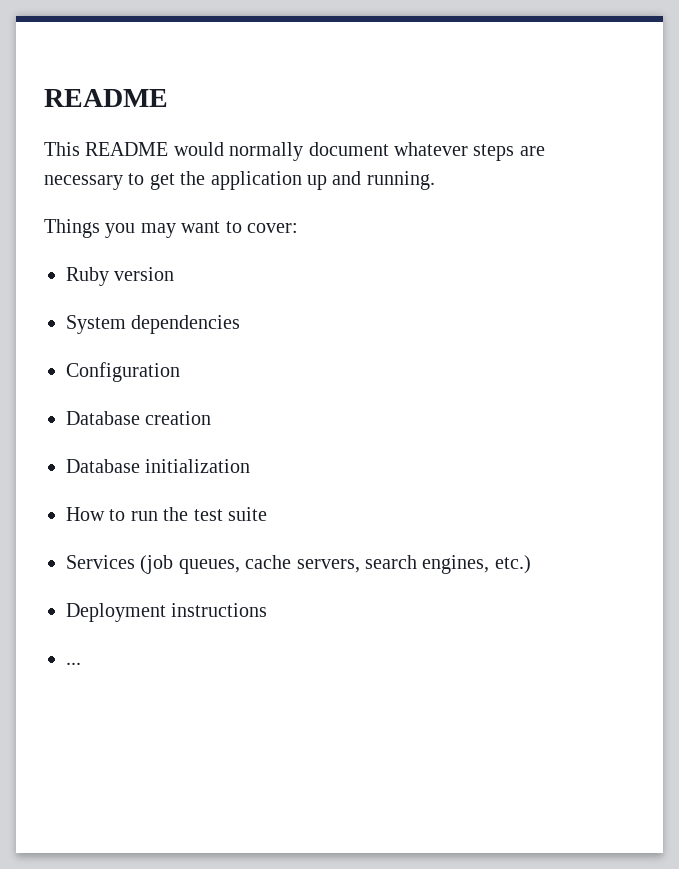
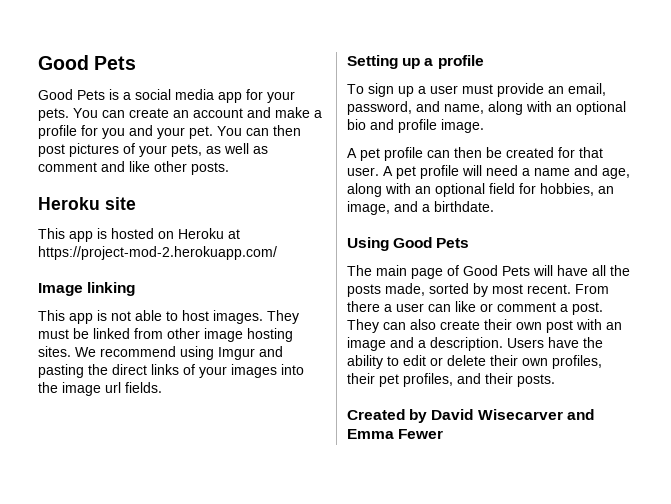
[44,89,168,107] [44,142,545,161] [44,171,435,190] [44,219,298,238] [66,267,175,286] [66,315,241,334] [66,362,180,382] [66,411,212,425] [66,459,251,473] [66,507,267,521] [66,555,531,574] [66,603,268,622] [66,662,81,665] README // This README would normally document whatever steps are necessary to get the application up and running. // Things you may want to cover: // Ruby version // System dependencies // Configuration // Database creation // Database initialization // How to run the test suite // Services (job queues, cache servers, search engines, etc.) // Deployment instructions // ... -> [38,55,137,70] [38,89,295,103] [38,107,322,121] [38,125,301,139] [38,143,268,157] [38,161,229,175] [38,197,136,210] [38,228,240,242] [38,246,277,260] [38,282,136,296] [38,310,299,324] [38,328,293,342] [38,346,283,360] [38,364,304,378] [38,382,162,396] [347,55,484,69] [347,83,606,97] [347,101,626,115] [347,119,484,133] [347,147,603,161] [347,165,630,179] [347,183,614,197] [347,201,494,215] [347,237,470,251] [347,265,630,279] [347,283,609,297] [347,301,603,315] [347,319,622,333] [347,337,603,351] [347,355,602,369] [347,373,555,387] [347,409,594,423] [347,429,444,439] Good Pets // Good Pets is a social media app for your pets. You can create an account and make a profile for you and your pet. You can then post pictures of your pets, as well as comment and like other posts. // Heroku site // This app is hosted on Heroku at https://project-mod-2.herokuapp.com/ // Image linking // This app is not able to host images. They must be linked from other image hosting sites. We recommend using Imgur and pasting the direct links of your images into the image url fields. // Setting up a profile // To sign up a user must provide an email, password, and name, along with an optional bio and profile image. // A pet profile can then be created for that user. A pet profile will need a name and age, along with an optional field for hobbies, an image, and a birthdate. // Using Good Pets // The main page of Good Pets will have all the posts made, sorted by most recent. From there a user can like or comment a post. They can also create their own post with an image and a description. Users have the ability to edit or delete their own profiles, their pet profiles, and their posts. // Created by David Wisecarver and Emma Fewer

